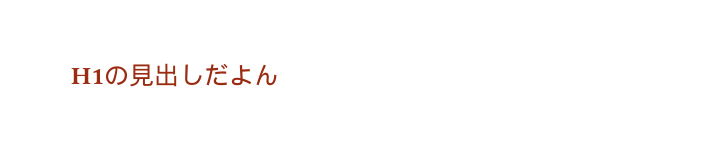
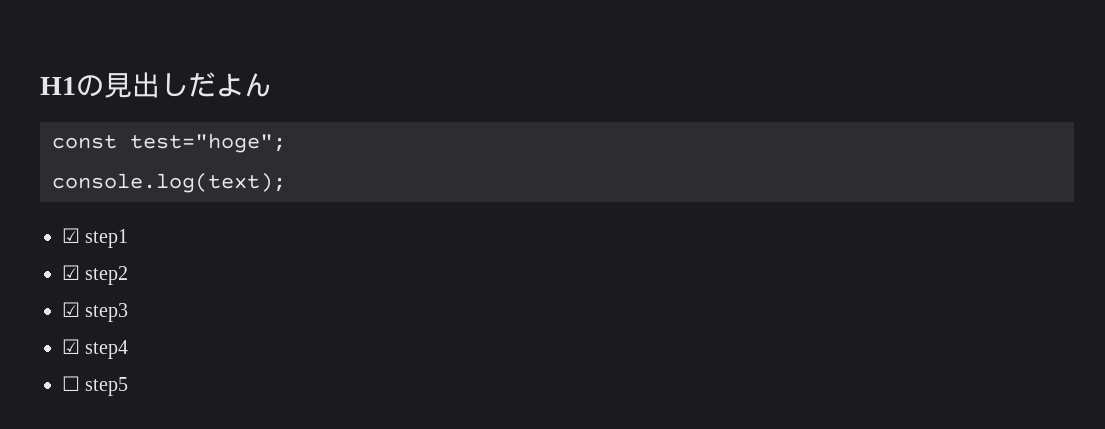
(279, 75) none -> [52,133,286,153] [52,173,286,193] [62,228,129,248] [62,265,129,285] [62,302,129,322] [62,339,129,359] [62,376,129,396] // const test="hoge"; // console.log(text); // ☑ step1 // ☑ step2 // ☑ step3 // ☑ step4 // ☐ step5

